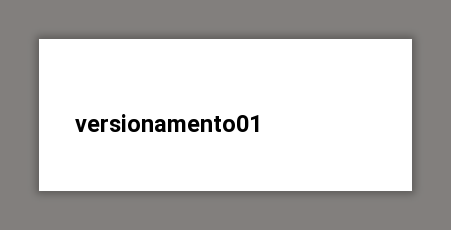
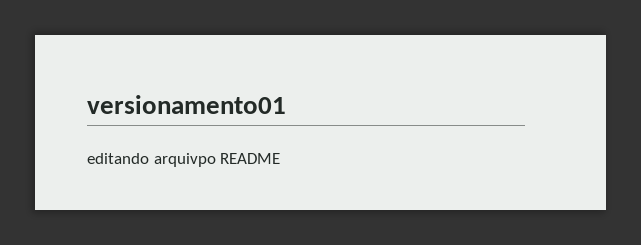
(262, 123) none -> [87,153,281,167] // editando arquivpo README

